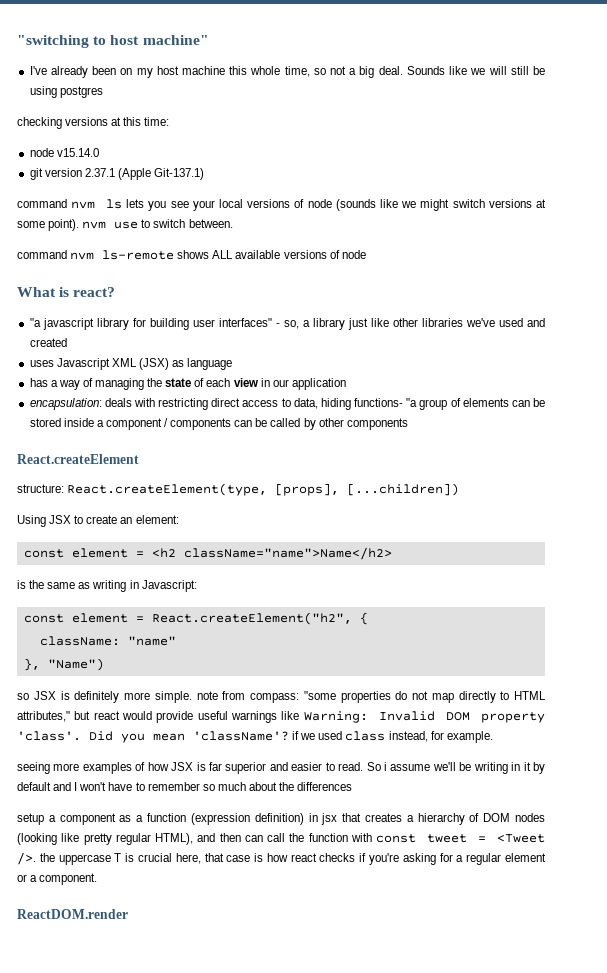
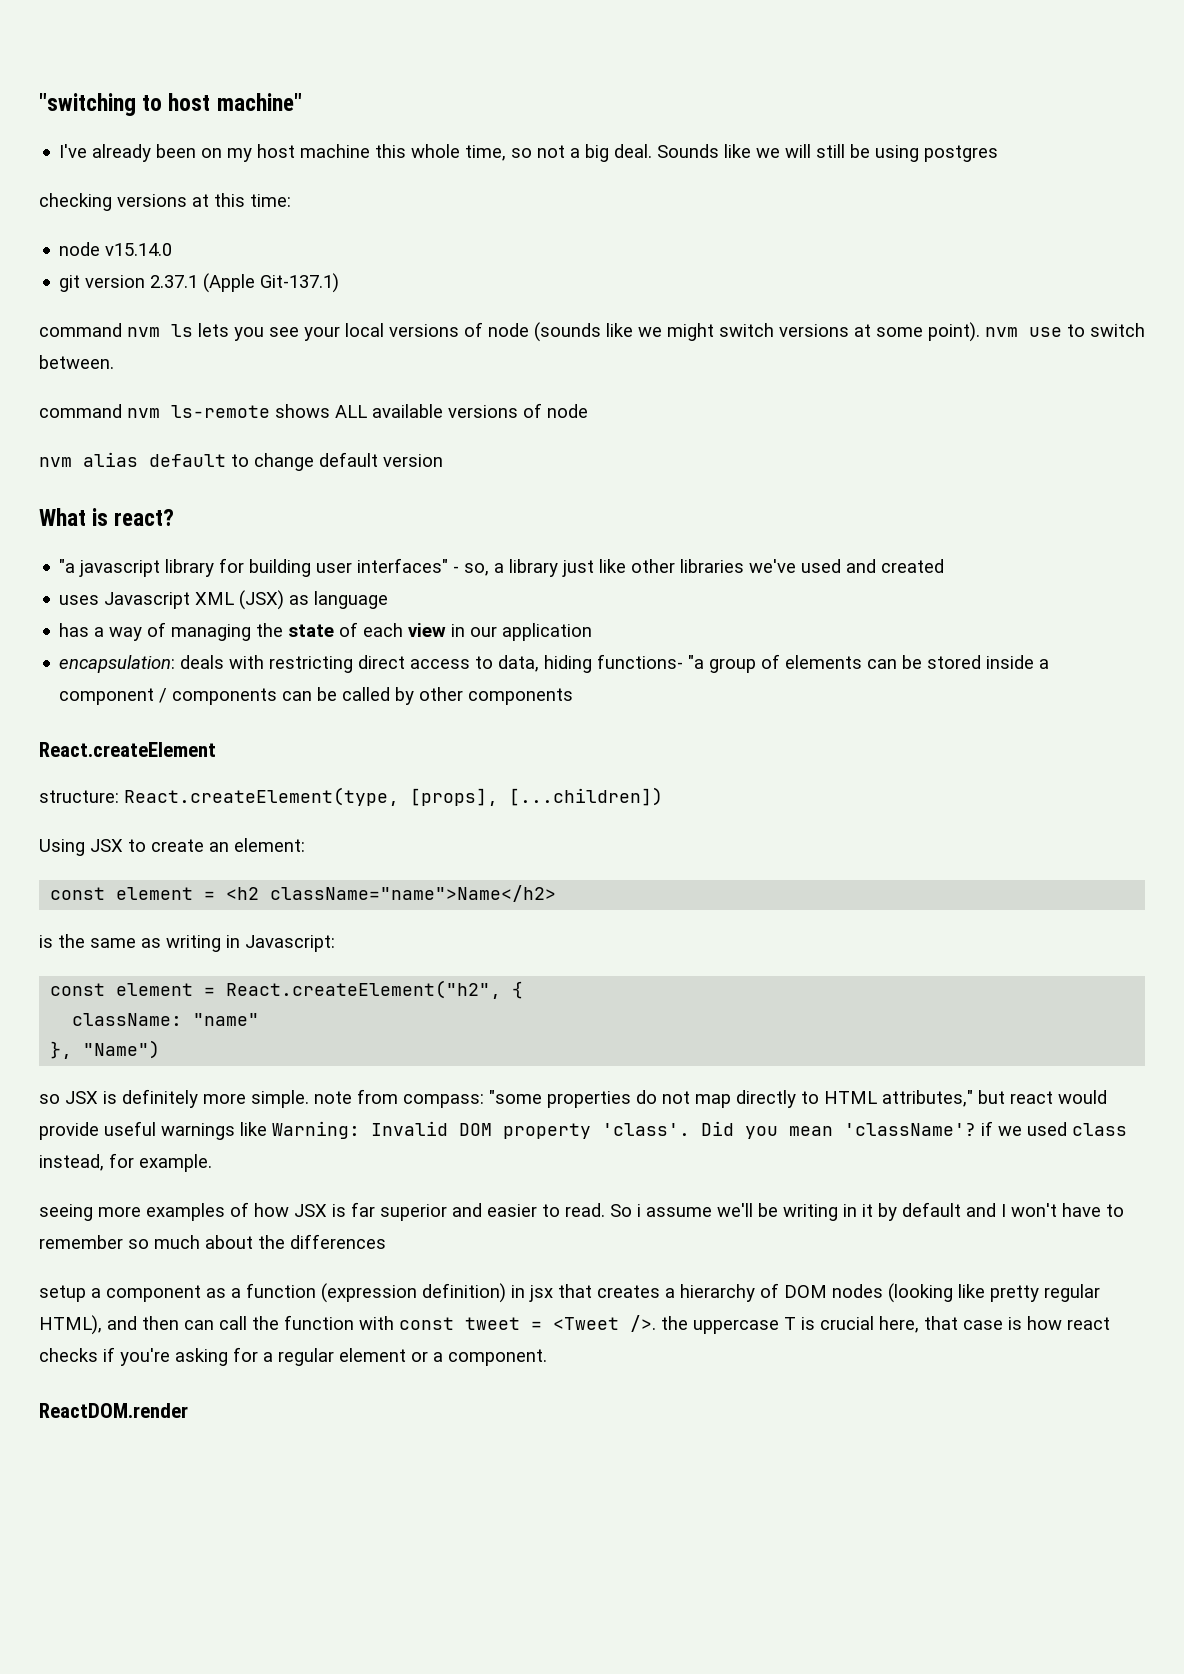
(366, 254) none -> [39,452,443,471] // nvm alias default to change default version

